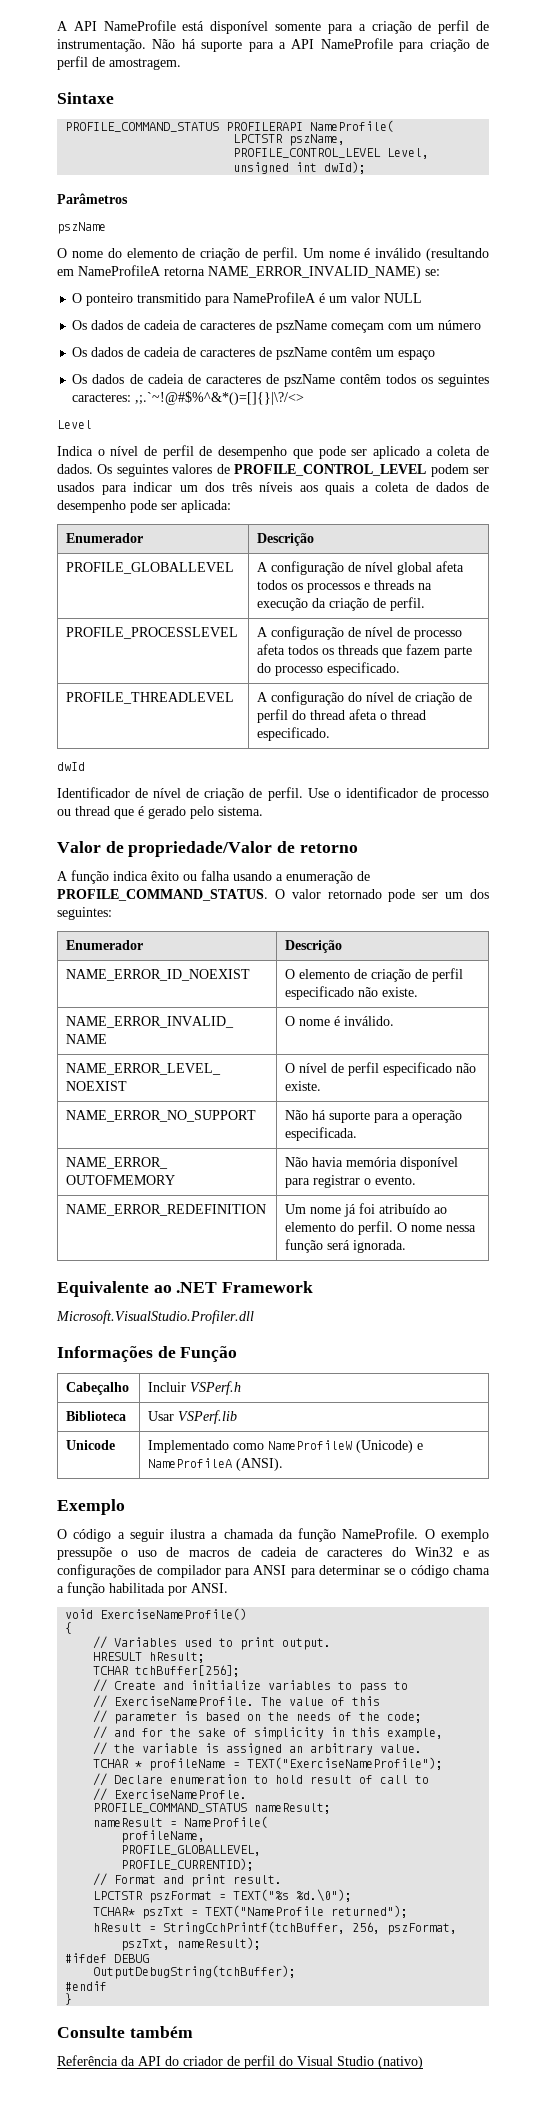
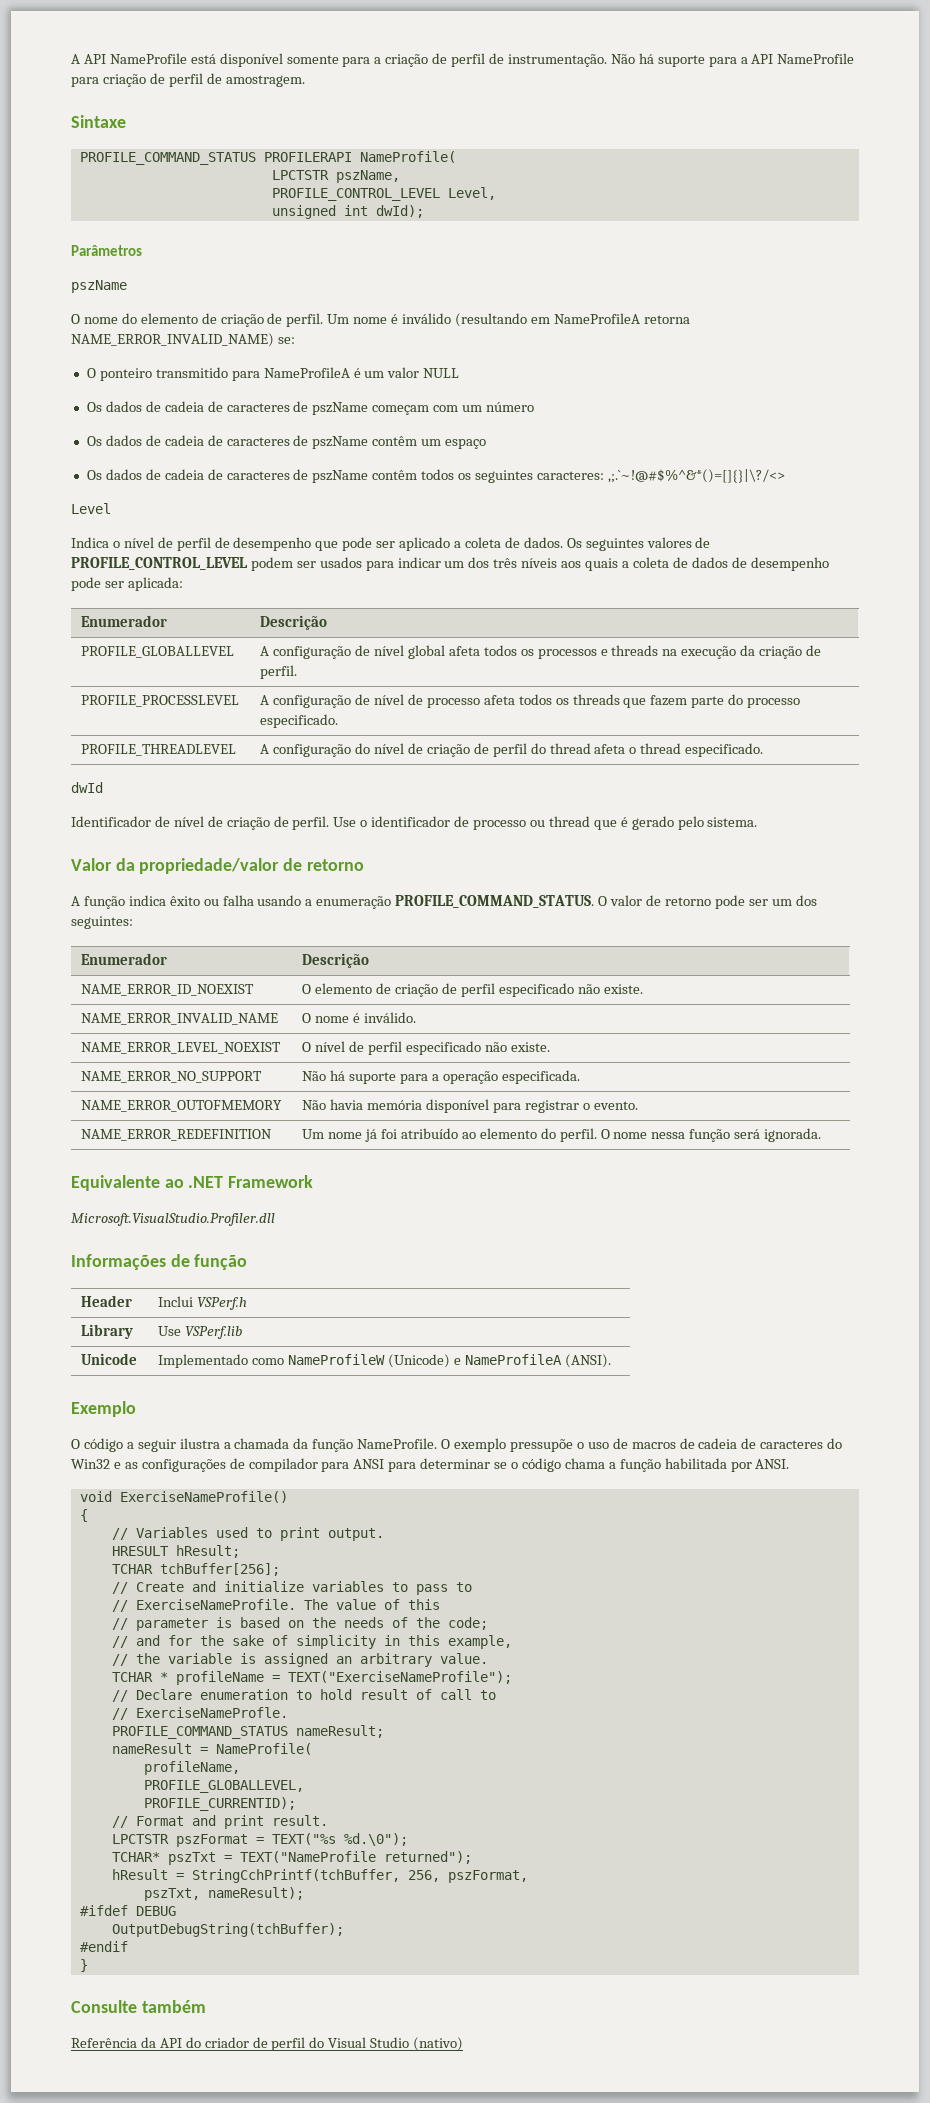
[105,841,273,857] de propriedade/Valor -> [115,858,280,874] da propriedade/valor
[357,871,370,881] de -> (392, 902) none
[327,889,382,899] retornado -> [645,895,711,906] de retorno
[180,1346,238,1362] [66,1382,130,1395] [148,1382,187,1392] Função // Cabeçalho | Incluir -> [194,1254,248,1270] [81,1295,133,1307] [158,1296,194,1307] função // Header | Inclui
[66,1411,127,1421] [148,1411,175,1421] Biblioteca | Usar -> [81,1324,134,1339] [158,1326,182,1336] Library | Use

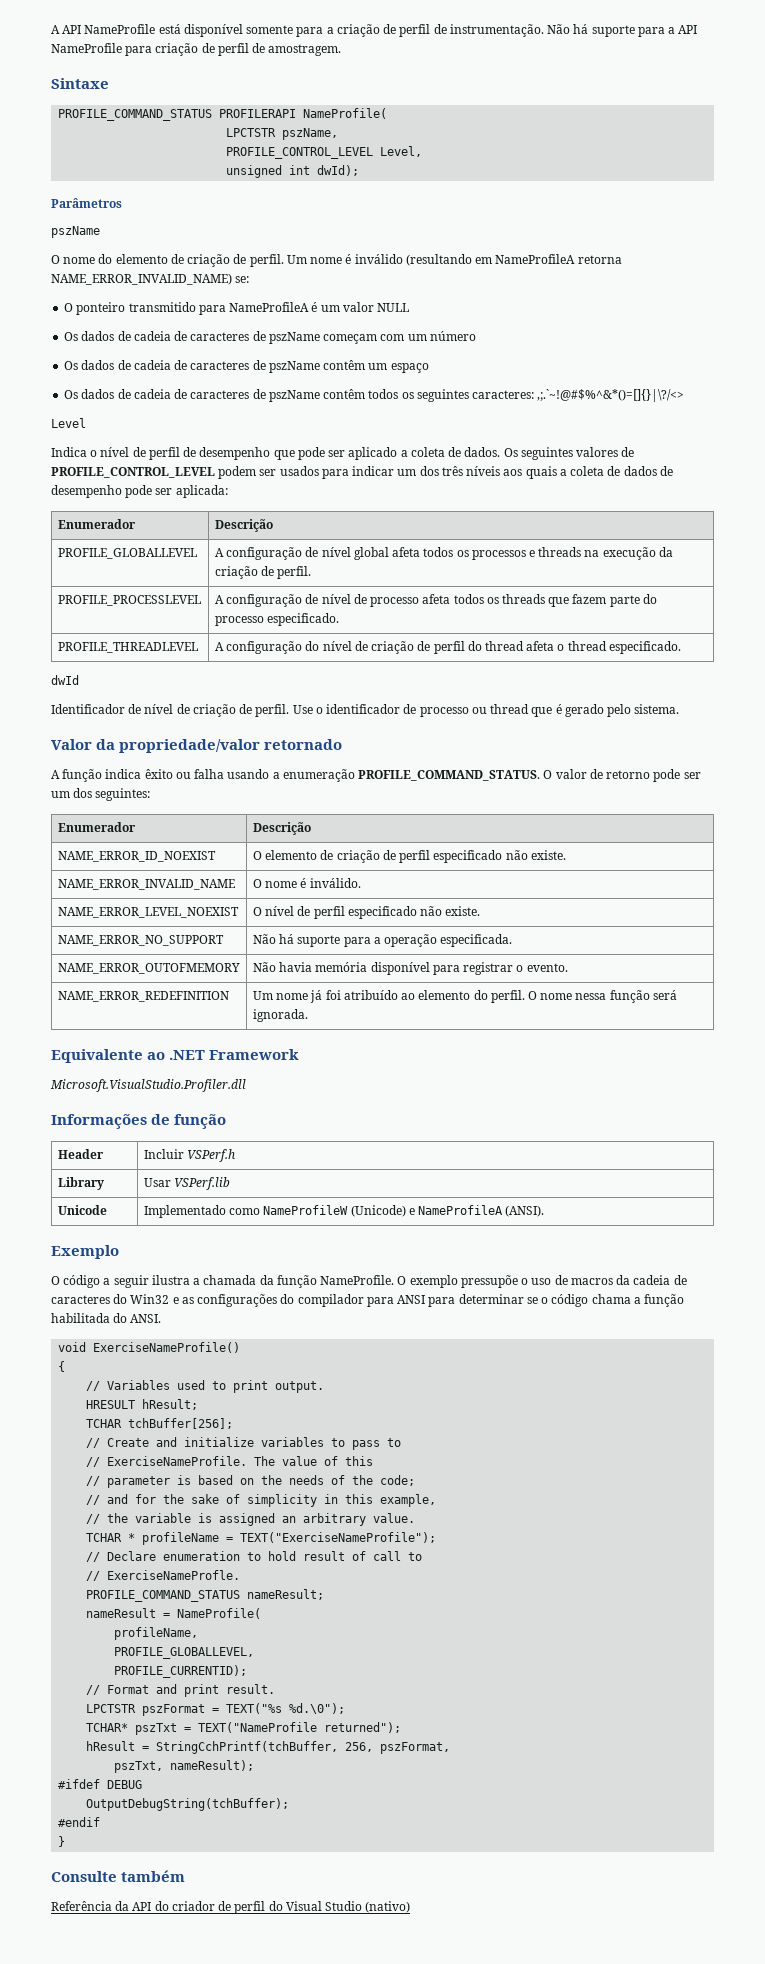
[283,858,364,871] de retorno -> [264,739,343,750] retornado
[158,1296,194,1307] Inclui -> [143,1149,184,1159] Incluir
[158,1326,182,1336] Use -> [143,1178,171,1187] Usar
[679,1438,695,1449] de -> [616,1275,631,1285] da
[229,1458,245,1469] de -> [280,1294,295,1304] do
[730,1462,752,1472] por -> [113,1313,128,1323] do

